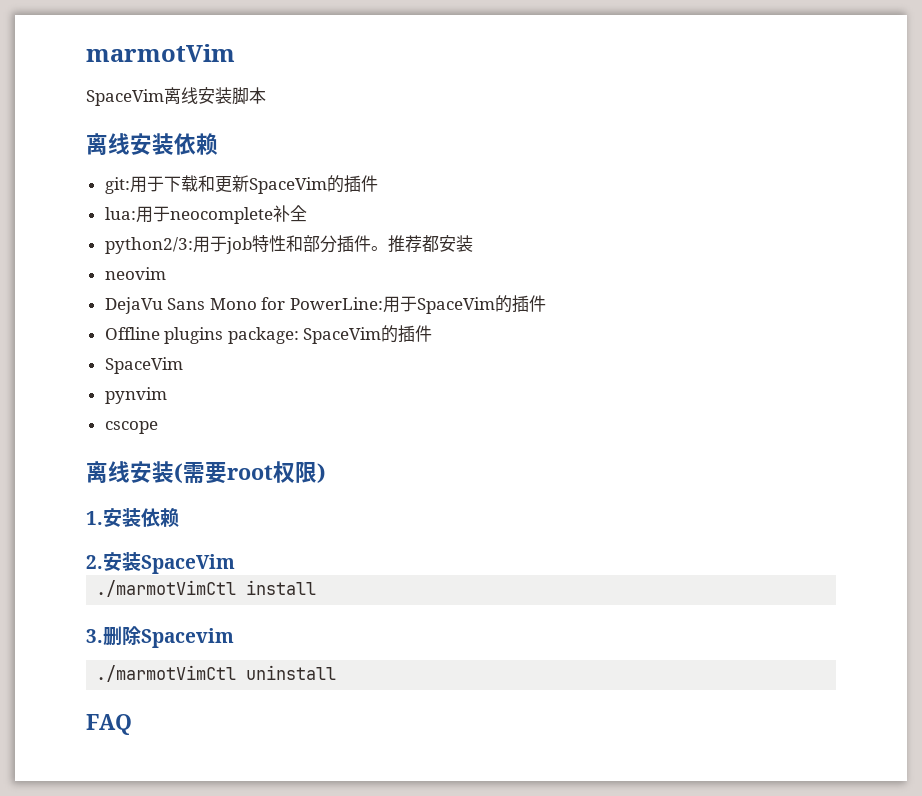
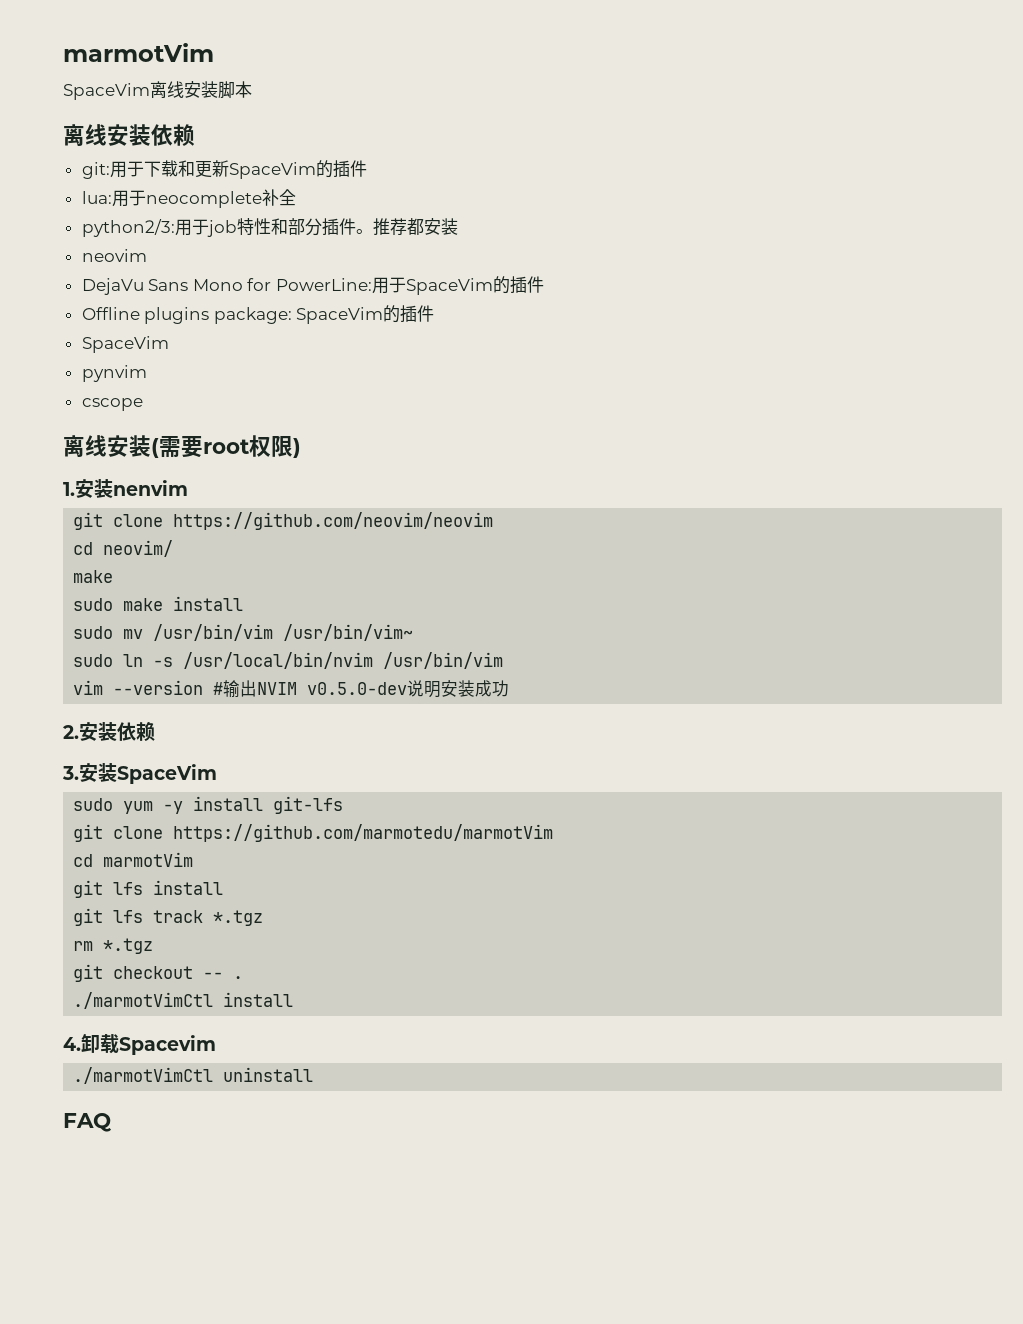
[141,508,179,527] [86,552,235,574] 依赖 // 2.安装SpaceVim -> [113,480,188,496] [73,512,494,530] [73,540,174,557] [73,570,114,583] [73,596,244,611] [73,624,414,641] [73,652,504,669] [73,680,510,698] [63,722,155,741] [62,763,217,784] [73,796,344,814] [73,824,554,842] [73,852,194,867] [73,880,224,898] [73,908,264,926] [73,938,154,954] [73,964,244,982] nenvim // git clone https://github.com/neovim/neovim // cd neovim/ // make // sudo make install // sudo mv /usr/bin/vim /usr/bin/vim~ // sudo ln -s /usr/local/bin/nvim /usr/bin/vim // vim --version #输出NVIM v0.5.0-dev说明安装成功 // 2.安装依赖 // 3.安装SpaceVim // sudo yum -y install git-lfs // git clone https://github.com/marmotedu/marmotVim // cd marmotVim // git lfs install // git lfs track *.tgz // rm *.tgz // git checkout -- .
[86,626,141,646] 3.删除 -> [63,1034,119,1054] 4.卸载

